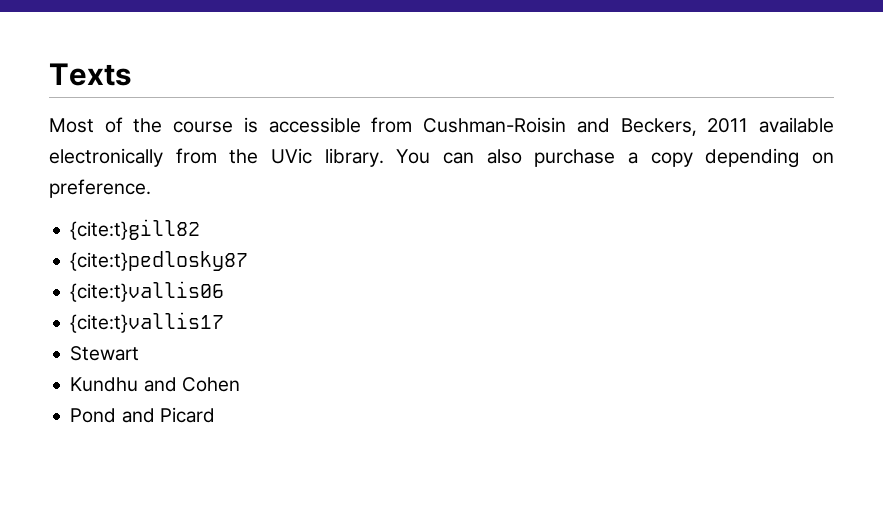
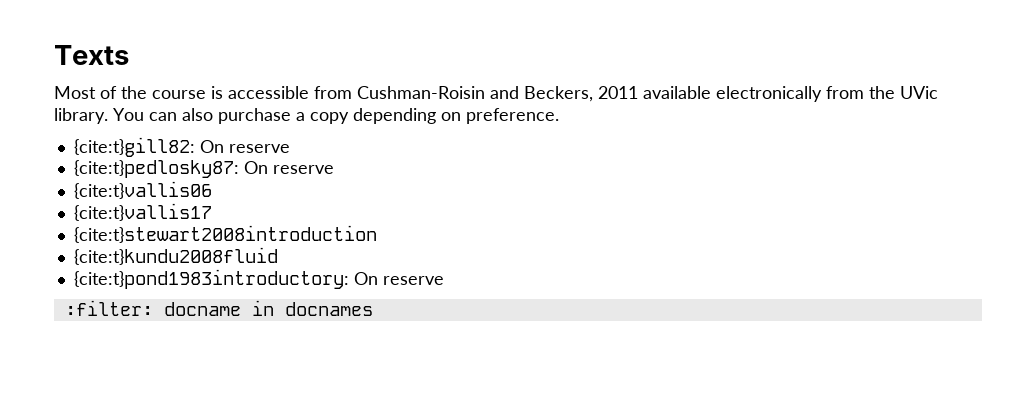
[70,219,201,240] [70,251,249,271] [70,281,225,302] [70,312,225,333] [70,346,140,361] [70,377,240,392] [70,407,215,423] {cite:t}gill82 // {cite:t}pedlosky87 // {cite:t}vallis06 // {cite:t}vallis17 // Stewart // Kundhu and Cohen // Pond and Picard -> [73,137,290,157] [73,160,334,178] [73,181,212,199] [73,203,212,221] [73,225,377,243] [73,247,278,265] [73,269,444,289] [64,300,373,316] {cite:t}gill82: On reserve // {cite:t}pedlosky87: On reserve // {cite:t}vallis06 // {cite:t}vallis17 // {cite:t}stewart2008introduction // {cite:t}kundu2008fluid // {cite:t}pond1983introductory: On reserve // :filter: docname in docnames

